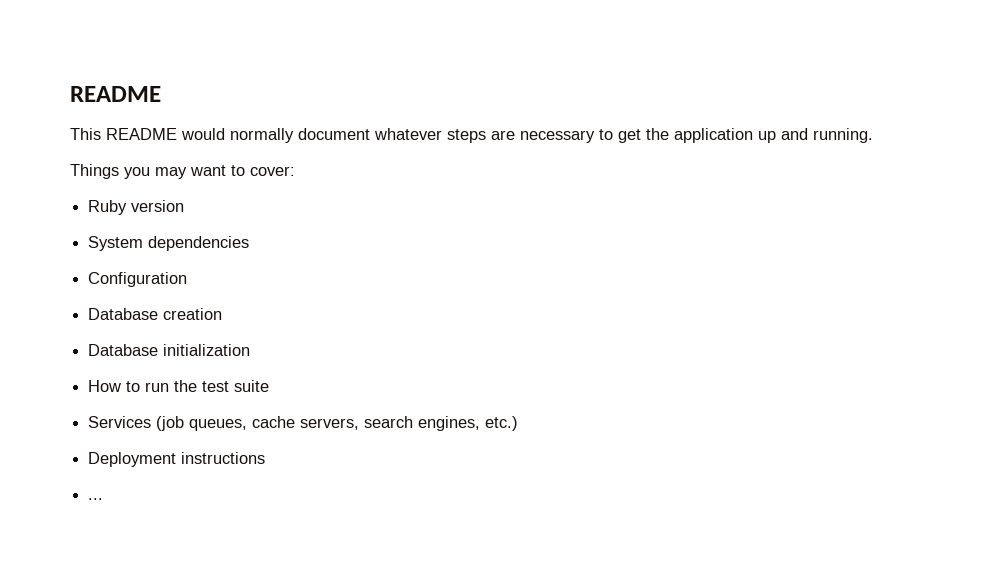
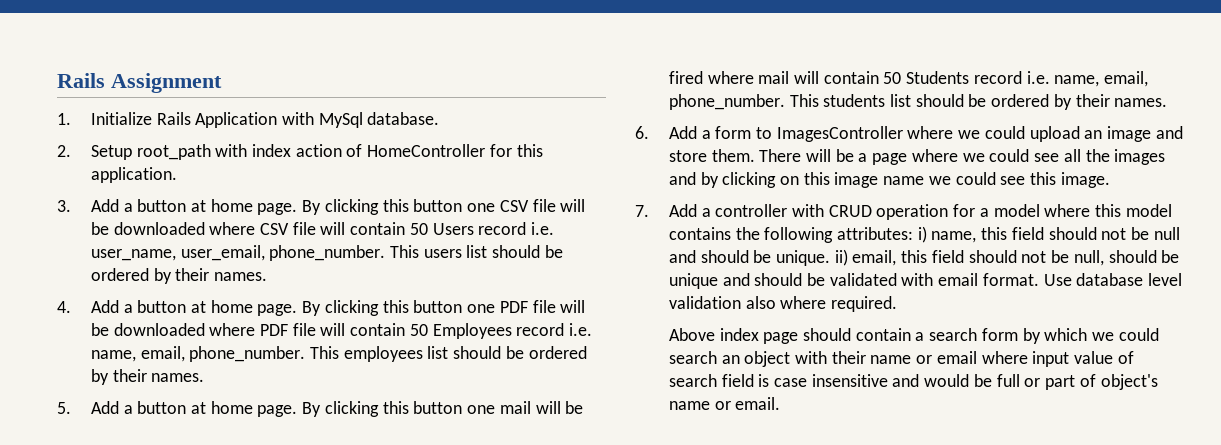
[70,86,161,102] [70,128,873,143] [70,164,295,179] [88,200,185,215] [88,236,250,251] [88,272,188,287] [88,308,223,320] [88,344,251,356] [88,380,270,392] [88,416,519,431] [88,452,266,467] [88,498,104,500] README // This README would normally document whatever steps are necessary to get the application up and running. // Things you may want to cover: // Ruby version // System dependencies // Configuration // Database creation // Database initialization // How to run the test suite // Services (job queues, cache servers, search engines, etc.) // Deployment instructions // ... -> [57,73,222,93] [57,112,440,128] [57,144,543,160] [90,167,177,183] [57,199,586,215] [90,222,555,235] [90,245,563,261] [90,268,268,284] [57,300,586,316] [90,323,593,339] [90,346,587,362] [90,369,205,385] [57,401,584,417] [668,71,1149,87] [668,94,1168,110] [635,126,1183,142] [668,149,1166,165] [668,172,1110,188] [635,204,1172,220] [668,226,1180,243] [668,249,1180,266] [668,273,1183,289] [668,296,898,312] [668,328,1159,344] [668,351,1134,367] [668,374,1158,390] [668,397,781,410] Rails Assignment // 1. Initialize Rails Application with MySql database. // 2. Setup root_path with index action of HomeController for this application. // 3. Add a button at home page. By clicking this button one CSV file will be downloaded where CSV file will contain 50 Users record i.e. user_name, user_email, phone_number. This users list should be ordered by their names. // 4. Add a button at home page. By clicking this button one PDF file will be downloaded where PDF file will contain 50 Employees record i.e. name, email, phone_number. This employees list should be ordered by their names. // 5. Add a button at home page. By clicking this button one mail will be fired where mail will contain 50 Students record i.e. name, email, phone_number. This students list should be ordered by their names. // 6. Add a form to ImagesController where we could upload an image and store them. There will be a page where we could see all the images and by clicking on this image name we could see this image. // 7. Add a controller with CRUD operation for a model where this model contains the following attributes: i) name, this field should not be null and should be unique. ii) email, this field should not be null, should be unique and should be validated with email format. Use database level validation also where required. // Above index page should contain a search form by which we could search an object with their name or email where input value of search field is case insensitive and would be full or part of object's name or email.

